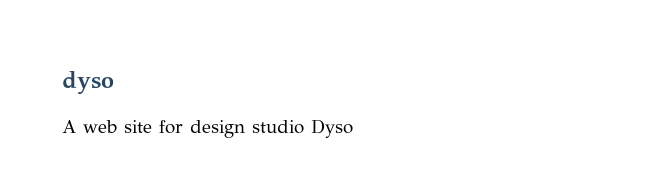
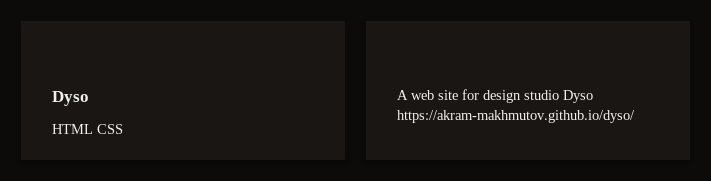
[62,71,114,95] dyso -> [52,91,89,106] [52,124,123,134] Dyso // HTML CSS
(353, 128) none -> [397,110,635,123] https://akram-makhmutov.github.io/dyso/

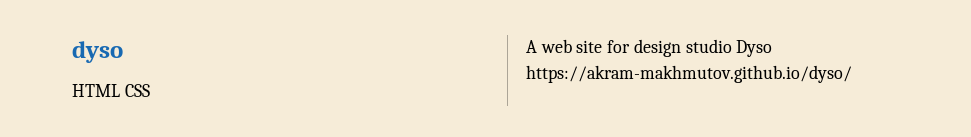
[52,91,89,106] Dyso -> [72,41,123,63] dyso

